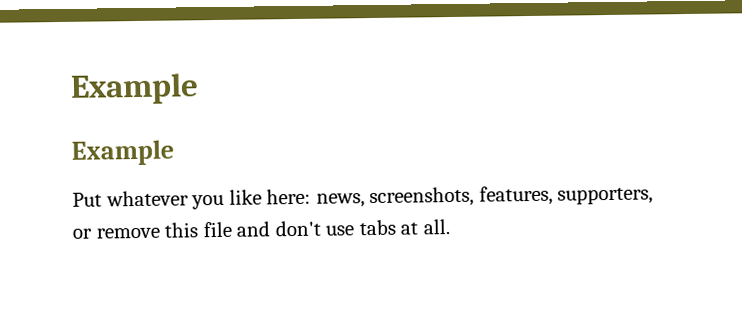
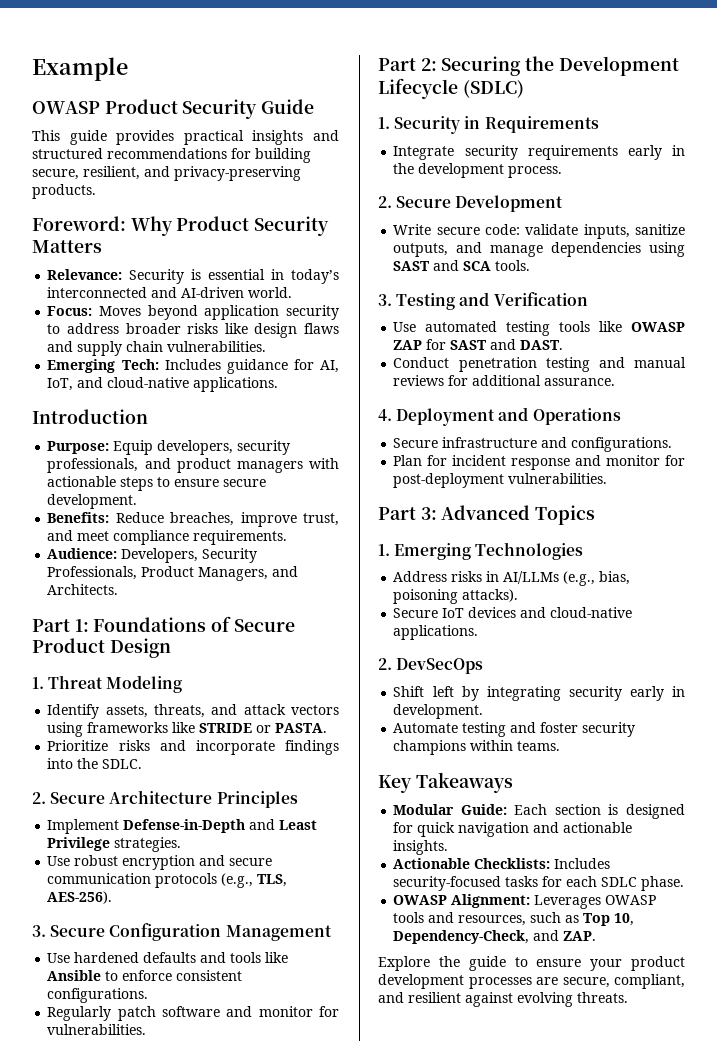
[70,73,199,105] [71,139,174,166] [72,185,654,210] [72,219,450,239] Example // Example // Put whatever you like here: news, screenshots, features, supporters, or remove this file and don't use tabs at all. -> [32,57,128,81] [32,99,315,119] [32,130,339,145] [32,148,311,163] [32,166,301,181] [32,184,96,199] [32,216,330,236] [32,240,102,253] [47,269,340,284] [47,287,293,298] [47,305,339,320] [47,323,339,338] [47,341,267,356] [47,359,339,374] [47,377,279,392] [32,409,148,424] [47,440,291,455] [47,458,339,473] [47,476,267,491] [47,494,138,509] [47,512,339,527] [47,530,288,545] [47,548,258,563] [47,566,299,581] [47,584,119,595] [32,616,295,632] [32,638,171,658] [32,675,183,693] [47,704,339,719] [47,722,328,737] [47,740,339,755] [47,758,143,769] [32,790,298,808] [47,819,318,834] [47,837,182,852] [47,855,273,870] [47,873,288,888] [47,891,113,904] [32,923,332,941] [47,952,289,963] [47,970,243,981] [47,988,149,1003] [47,1006,339,1021] [47,1024,147,1035] [378,56,679,76] [378,78,524,99] [378,116,599,134] [393,145,685,160] [393,163,563,178] [378,195,564,212] [393,224,685,239] [393,242,685,257] [393,260,531,271] [378,292,588,310] [393,321,685,336] [393,339,564,350] [393,357,686,372] [393,375,616,386] [378,407,621,426] [393,437,673,452] [393,455,685,470] [393,473,608,488] [378,505,596,525] [378,542,584,560] [393,571,631,586] [393,589,519,604] [393,607,633,618] [393,625,479,640] [378,658,484,674] [393,686,685,701] [393,704,484,719] [393,722,636,737] [393,740,561,755] [378,772,513,793] [393,804,685,819] [393,822,633,837] [393,840,449,855] [393,858,611,869] [393,876,685,891] [393,894,657,909] [393,912,635,926] [393,930,597,944] [378,956,685,971] [378,974,685,989] [378,992,628,1007] Example // OWASP Product Security Guide // This guide provides practical insights and structured recommendations for building secure, resilient, and privacy-preserving products. // Foreword: Why Product Security Matters // Relevance: Security is essential in today’s interconnected and AI-driven world. // Focus: Moves beyond application security to address broader risks like design flaws and supply chain vulnerabilities. // Emerging Tech: Includes guidance for AI, IoT, and cloud-native applications. // Introduction // Purpose: Equip developers, security professionals, and product managers with actionable steps to ensure secure development. // Benefits: Reduce breaches, improve trust, and meet compliance requirements. // Audience: Developers, Security Professionals, Product Managers, and Architects. // Part 1: Foundations of Secure Product Design // 1. Threat Modeling // Identify assets, threats, and attack vectors using frameworks like STRIDE or PASTA. // Prioritize risks and incorporate findings into the SDLC. // 2. Secure Architecture Principles // Implement Defense-in-Depth and Least Privilege strategies. // Use robust encryption and secure communication protocols (e.g., TLS, AES-256). // 3. Secure Configuration Management // Use hardened defaults and tools like Ansible to enforce consistent configurations. // Regularly patch software and monitor for vulnerabilities. // Part 2: Securing the Development Lifecycle (SDLC) // 1. Security in Requirements // Integrate security requirements early in the development process. // 2. Secure Development // Write secure code: validate inputs, sanitize outputs, and manage dependencies using SAST and SCA tools. // 3. Testing and Verification // Use automated testing tools like OWASP ZAP for SAST and DAST. // Conduct penetration testing and manual reviews for additional assurance. // 4. Deployment and Operations // Secure infrastructure and configurations. // Plan for incident response and monitor for post-deployment vulnerabilities. // Part 3: Advanced Topics // 1. Emerging Technologies // Address risks in AI/LLMs (e.g., bias, poisoning attacks). // Secure IoT devices and cloud-native applications. // 2. DevSecOps // Shift left by integrating security early in development. // Automate testing and foster security champions within teams. // Key Takeaways // Modular Guide: Each section is designed for quick navigation and actionable insights. // Actionable Checklists: Includes security-focused tasks for each SDLC phase. // OWASP Alignment: Leverages OWASP tools and resources, such as Top 10, Dependency-Check, and ZAP. // Explore the guide to ensure your product development processes are secure, compliant, and resilient against evolving threats.

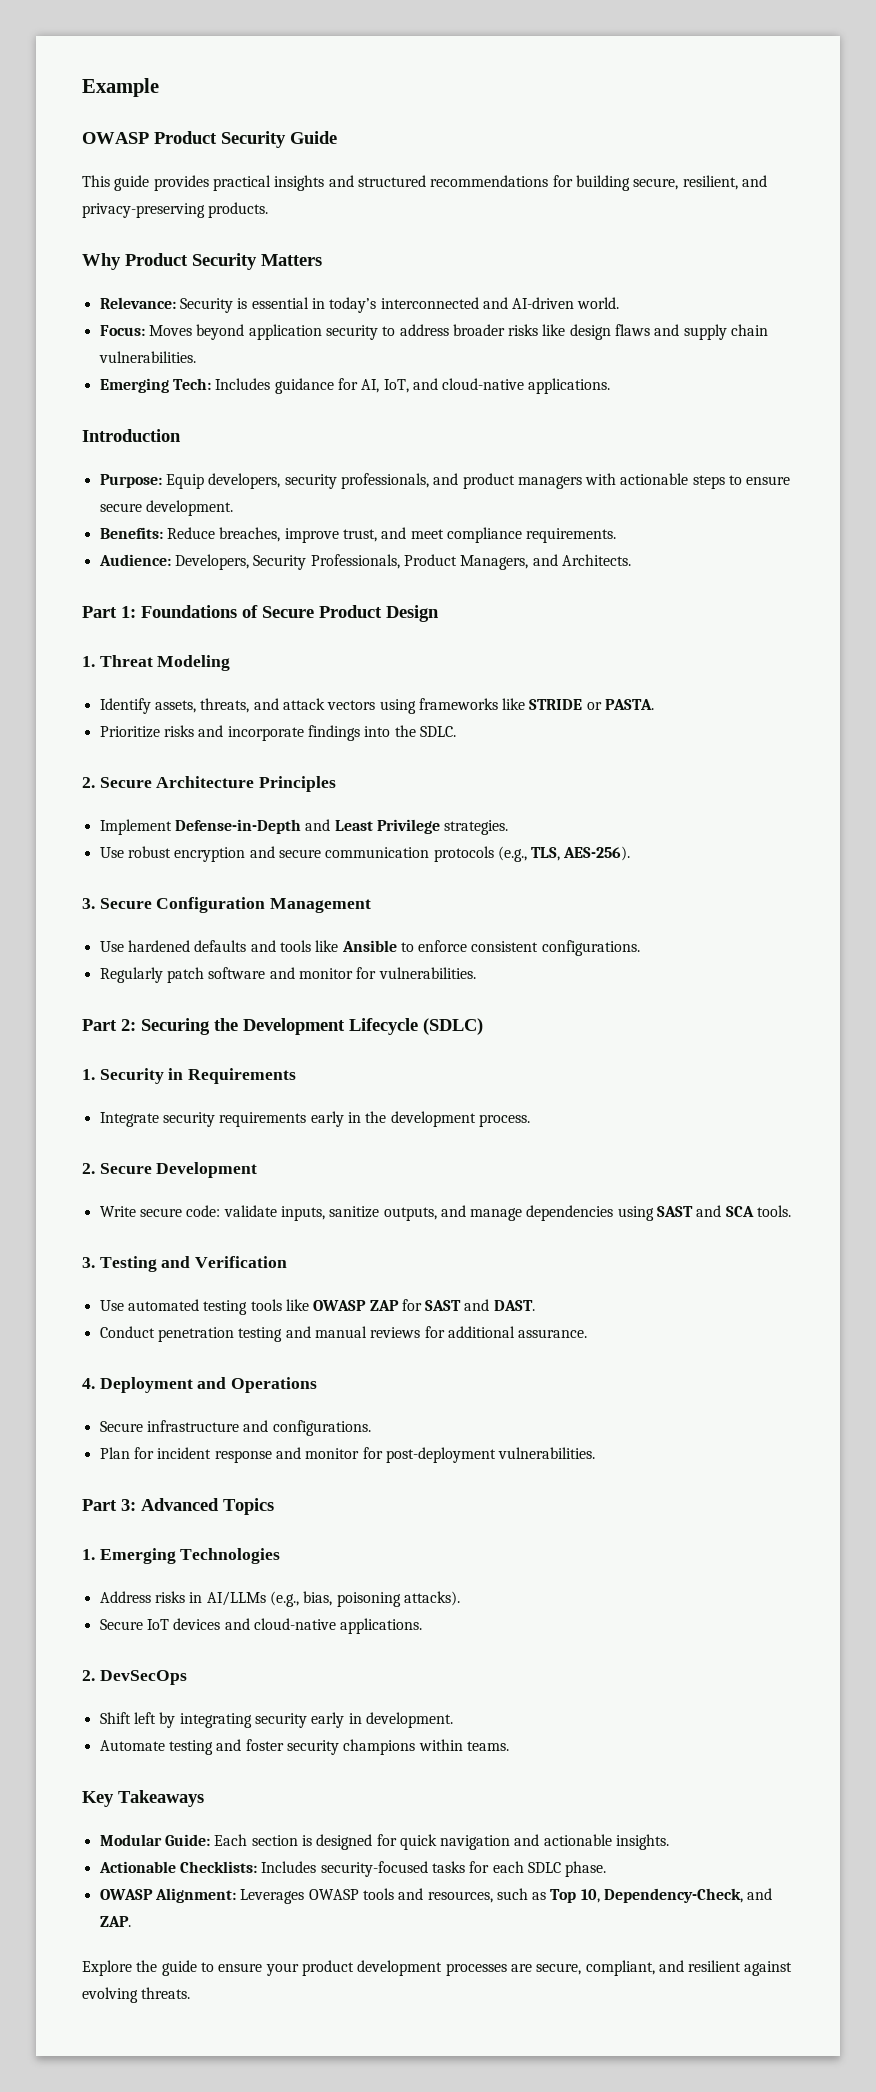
[32,216,126,231] Foreword: -> (269, 210) none

